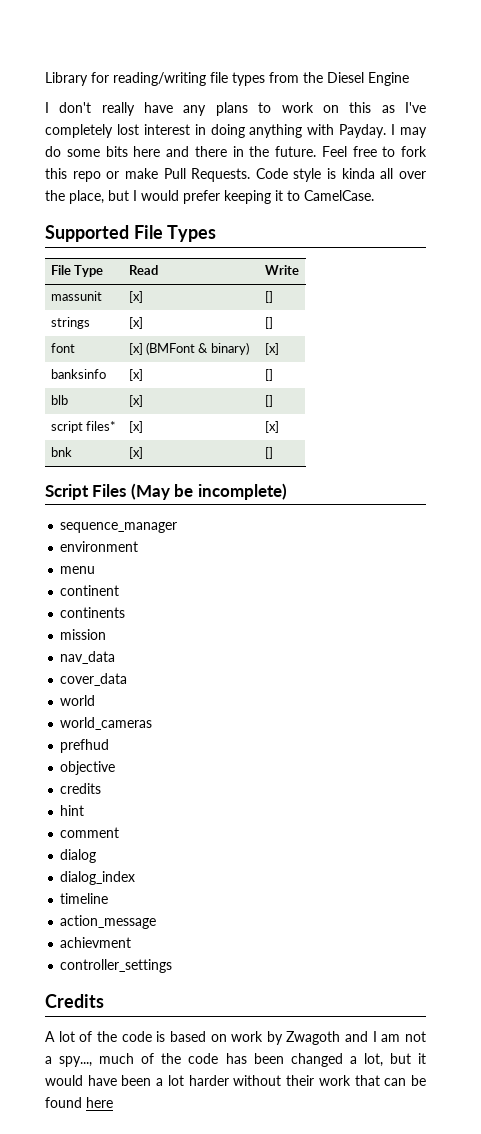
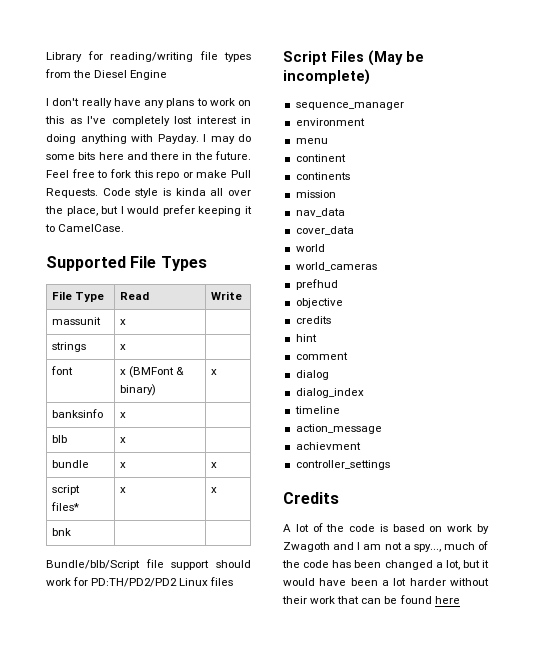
[128,291,143,303] [264,291,273,303] [x] | [] -> [120,319,127,325] x |
[128,317,143,329] [264,317,273,329] [x] | [] -> [120,344,127,350] x |
[128,343,143,355] [x] -> [120,369,127,375] x
[264,343,279,355] [x] -> [211,369,218,375] x
[128,369,143,381] [264,369,273,381] [x] | [] -> [120,412,127,418] x |
[128,395,143,407] [264,395,273,407] [x] | [] -> [120,437,127,443] [52,460,90,468] [120,462,127,468] [211,462,218,468] x | // bundle | x | x
[128,421,143,433] [264,421,279,433] [x] | [x] -> [120,487,127,493] [211,487,218,493] x | x
[128,447,143,459] [264,447,273,459] [x] | [] -> [46,559,251,570] [46,577,234,587] | // Bundle/blb/Script file support should work for PD:TH/PD2/PD2 Linux files

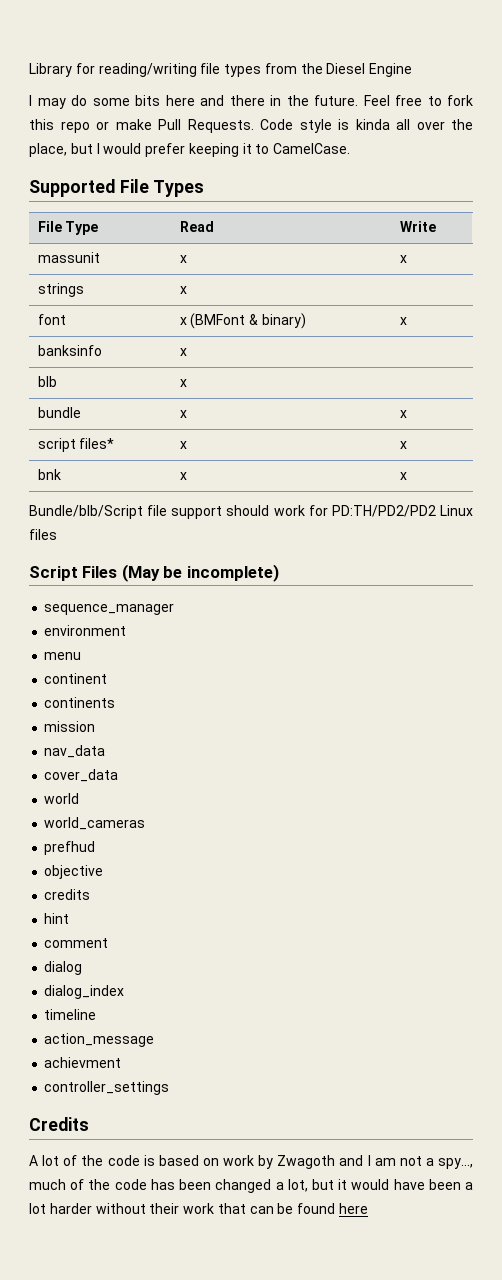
[52,98,251,108] [45,116,251,126] [46,134,206,144] don't really have any plans to work on this as I've completely lost interest in doing anything with Payday. I -> (32, 100) none
(127, 322) none -> [399,255,407,263] x
(72, 532) | -> [179,472,187,480] [399,472,407,480] x | x

